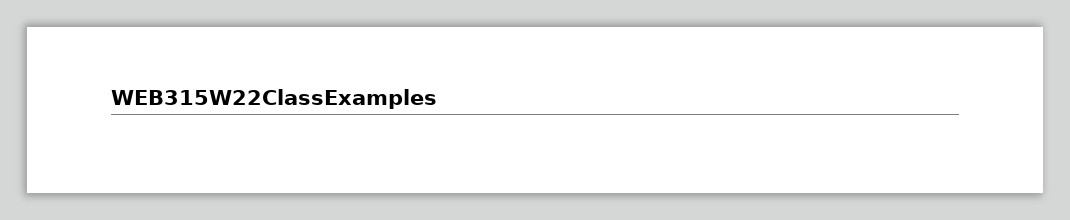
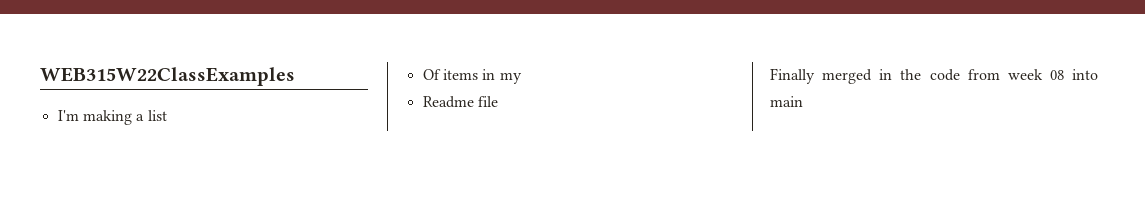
(437, 99) none -> [57,110,167,125] [422,69,522,84] [422,96,498,108] [770,68,1098,84] [770,96,803,107] // I'm making a list // Of items in my // Readme file // Finally merged in the code from week 08 into main

